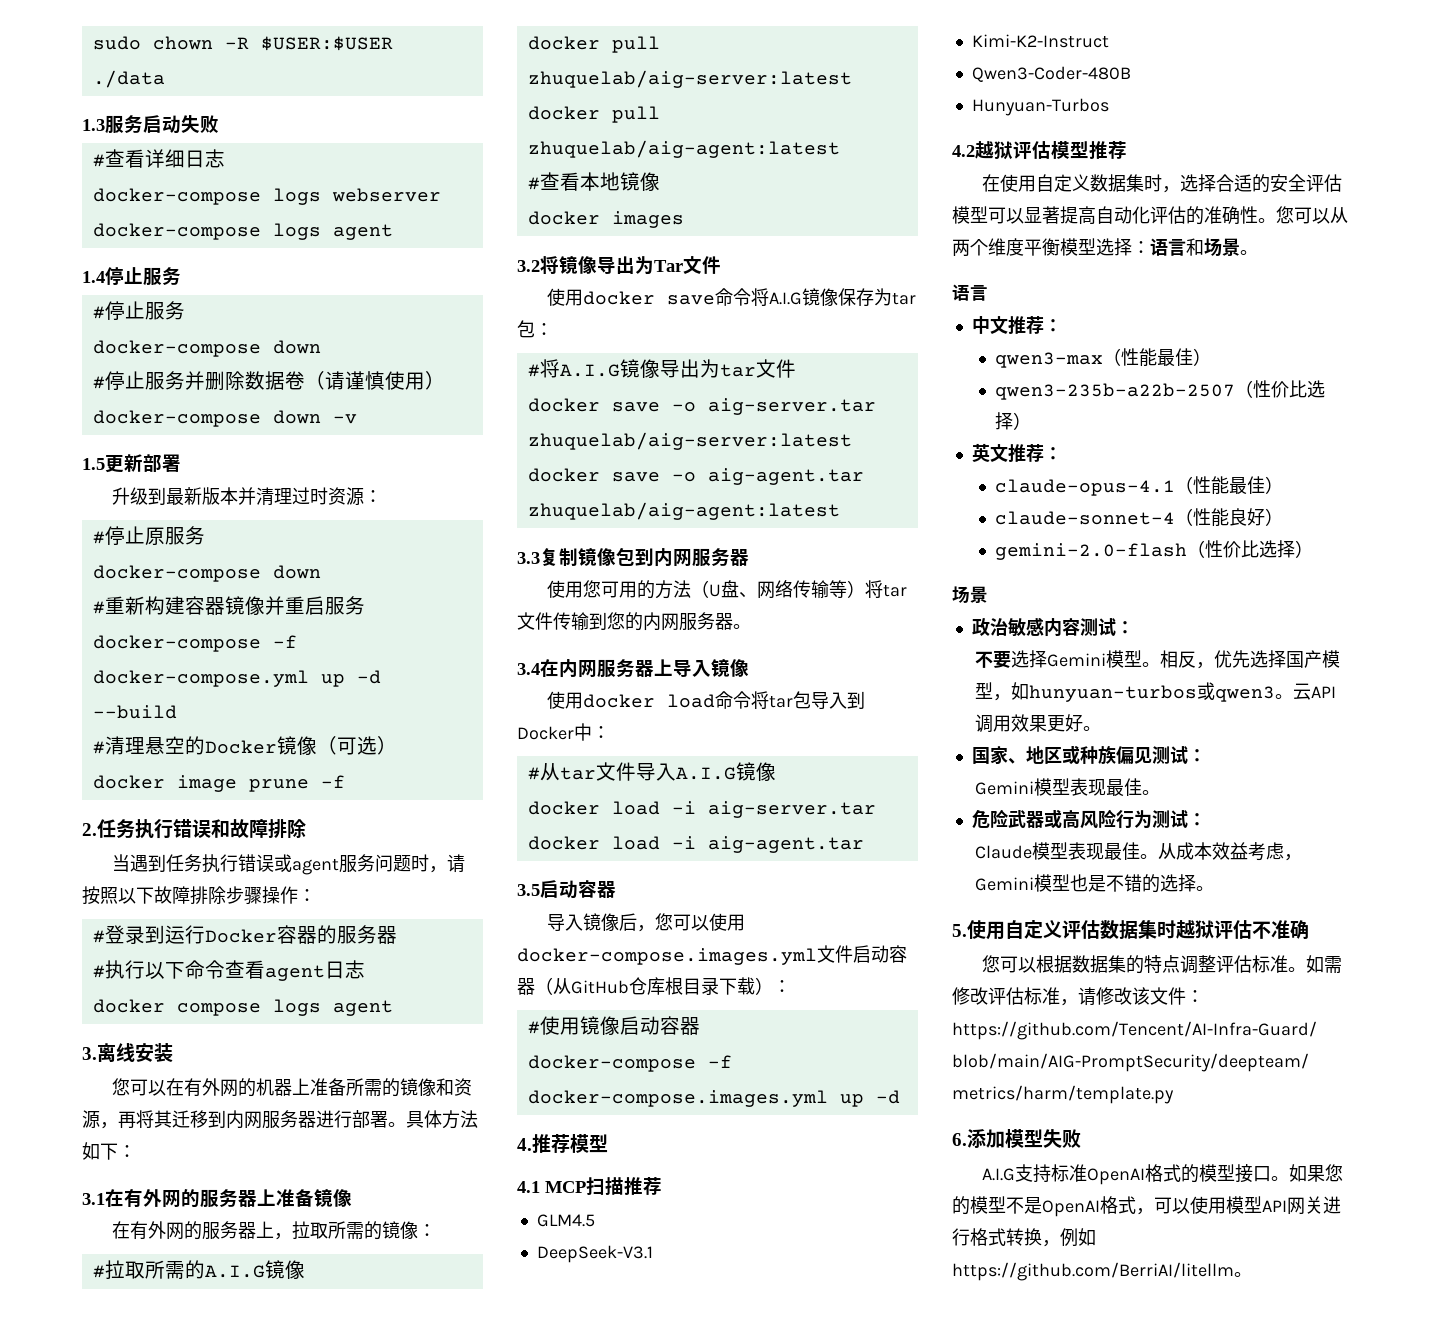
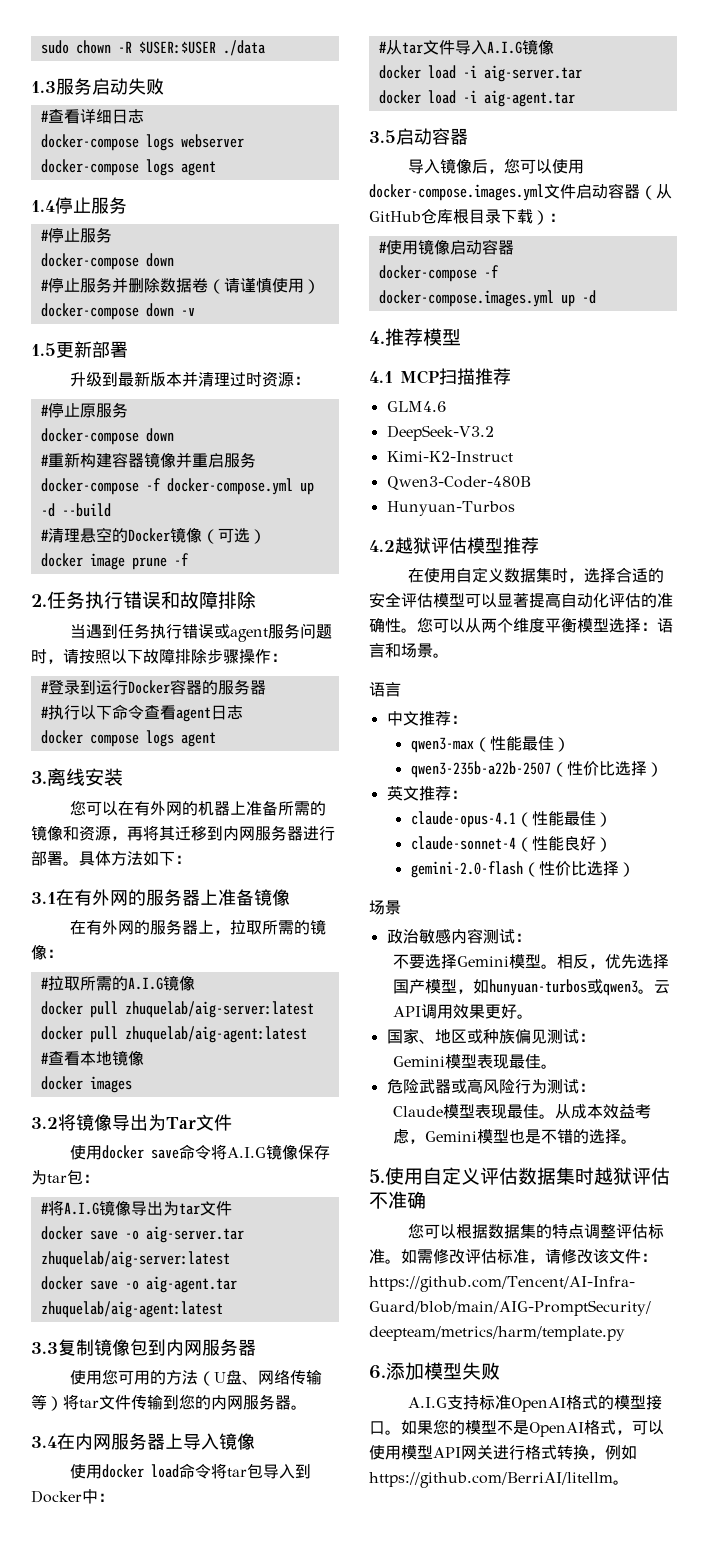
[536,1214,595,1227] [536,1245,653,1263] GLM4.5 // DeepSeek-V3.1 -> [386,401,446,412] [386,425,494,441] GLM4.6 // DeepSeek-V3.2

